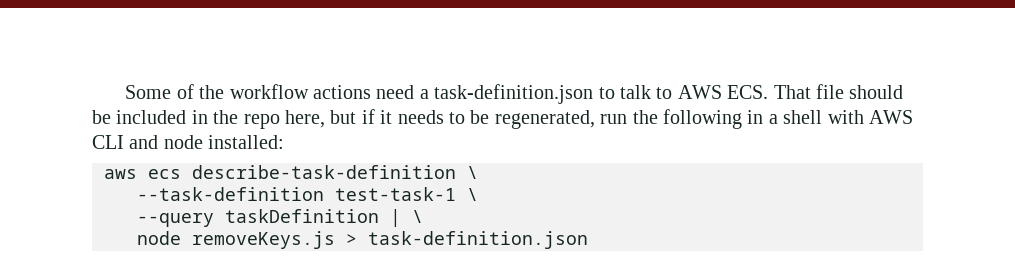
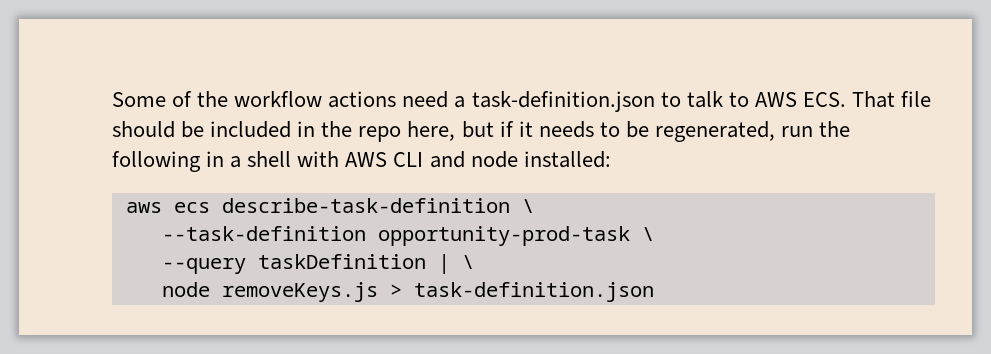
[335,187,456,201] test-task-1 -> [377,226,630,246] opportunity-prod-task

